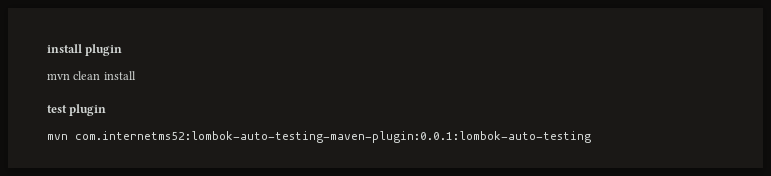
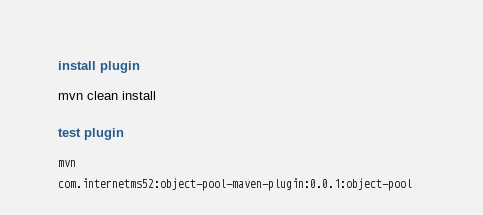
[75,131,591,143] com.internetms52:lombok-auto-testing-maven-plugin:0.0.1:lombok-auto-testing -> [58,178,412,191] com.internetms52:object-pool-maven-plugin:0.0.1:object-pool

